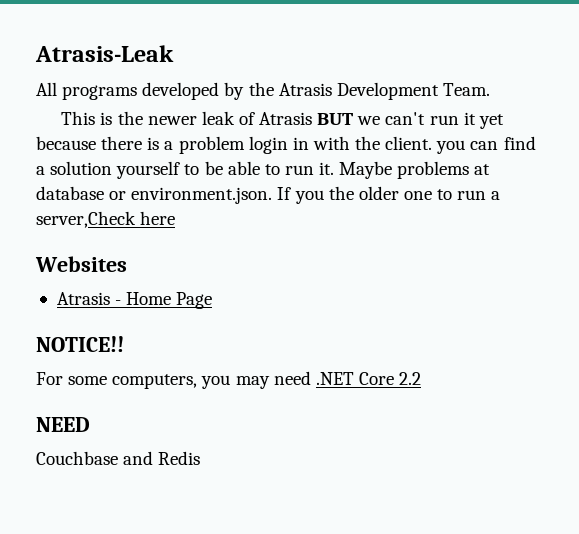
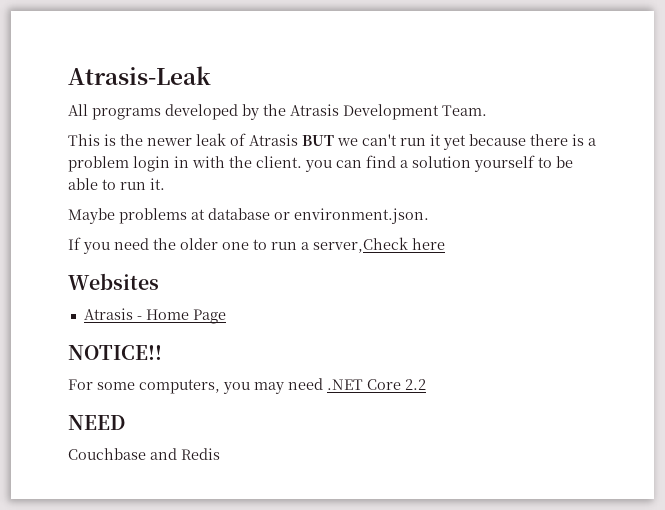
(335, 168) none -> (165, 184) //
(273, 195) none -> (429, 216) //
(324, 197) none -> [114,238,149,250] need

